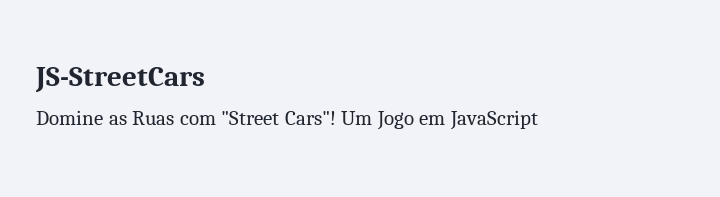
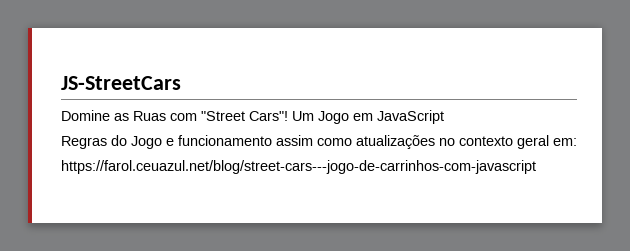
(538, 120) none -> [61,135,577,149] [61,160,536,174] // Regras do Jogo e funcionamento assim como atualizações no contexto geral em: // https://farol.ceuazul.net/blog/street-cars---jogo-de-carrinhos-com-javascript

